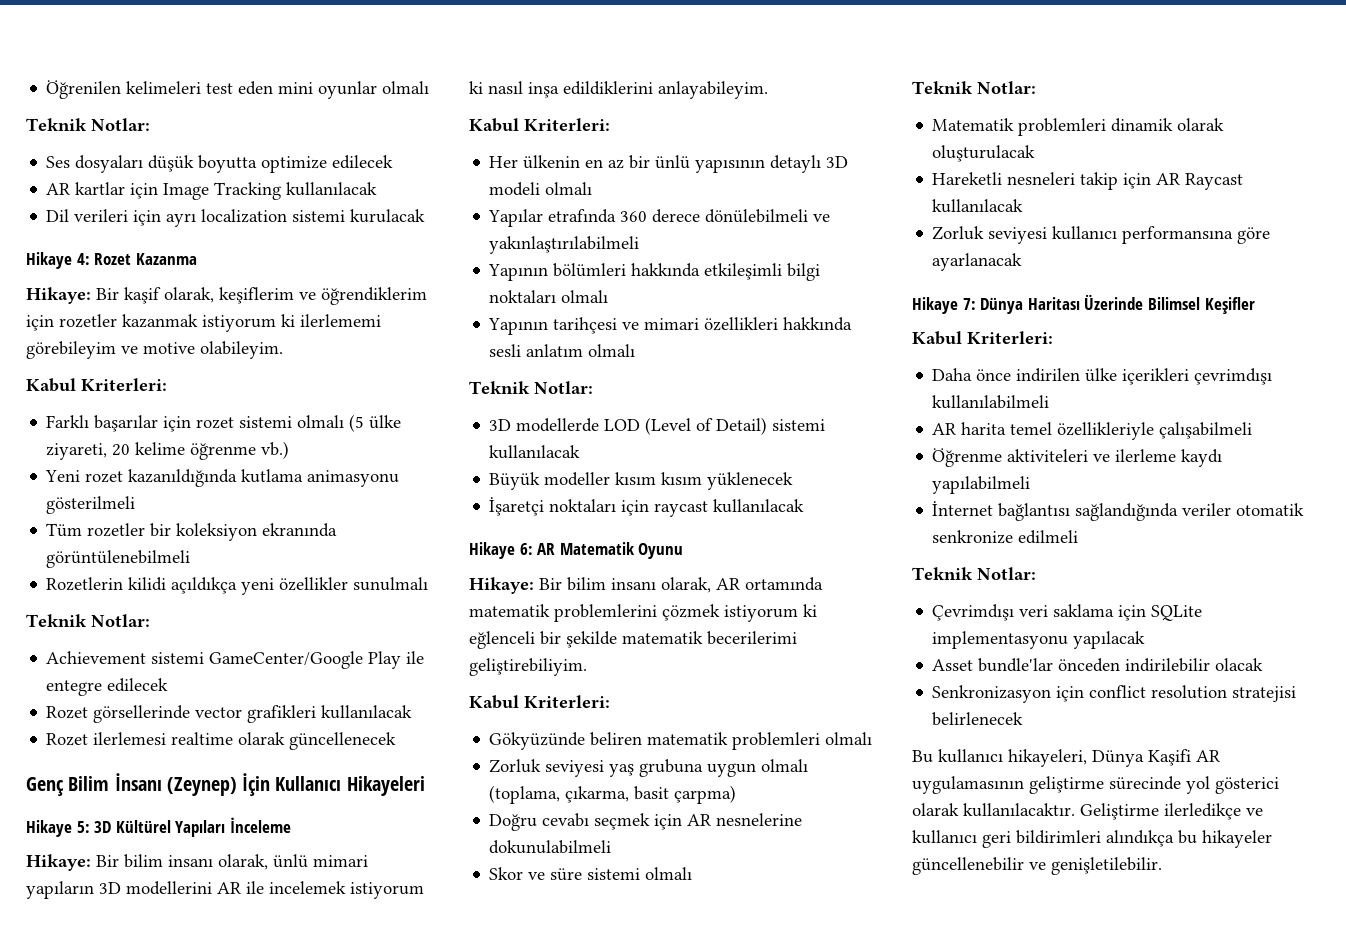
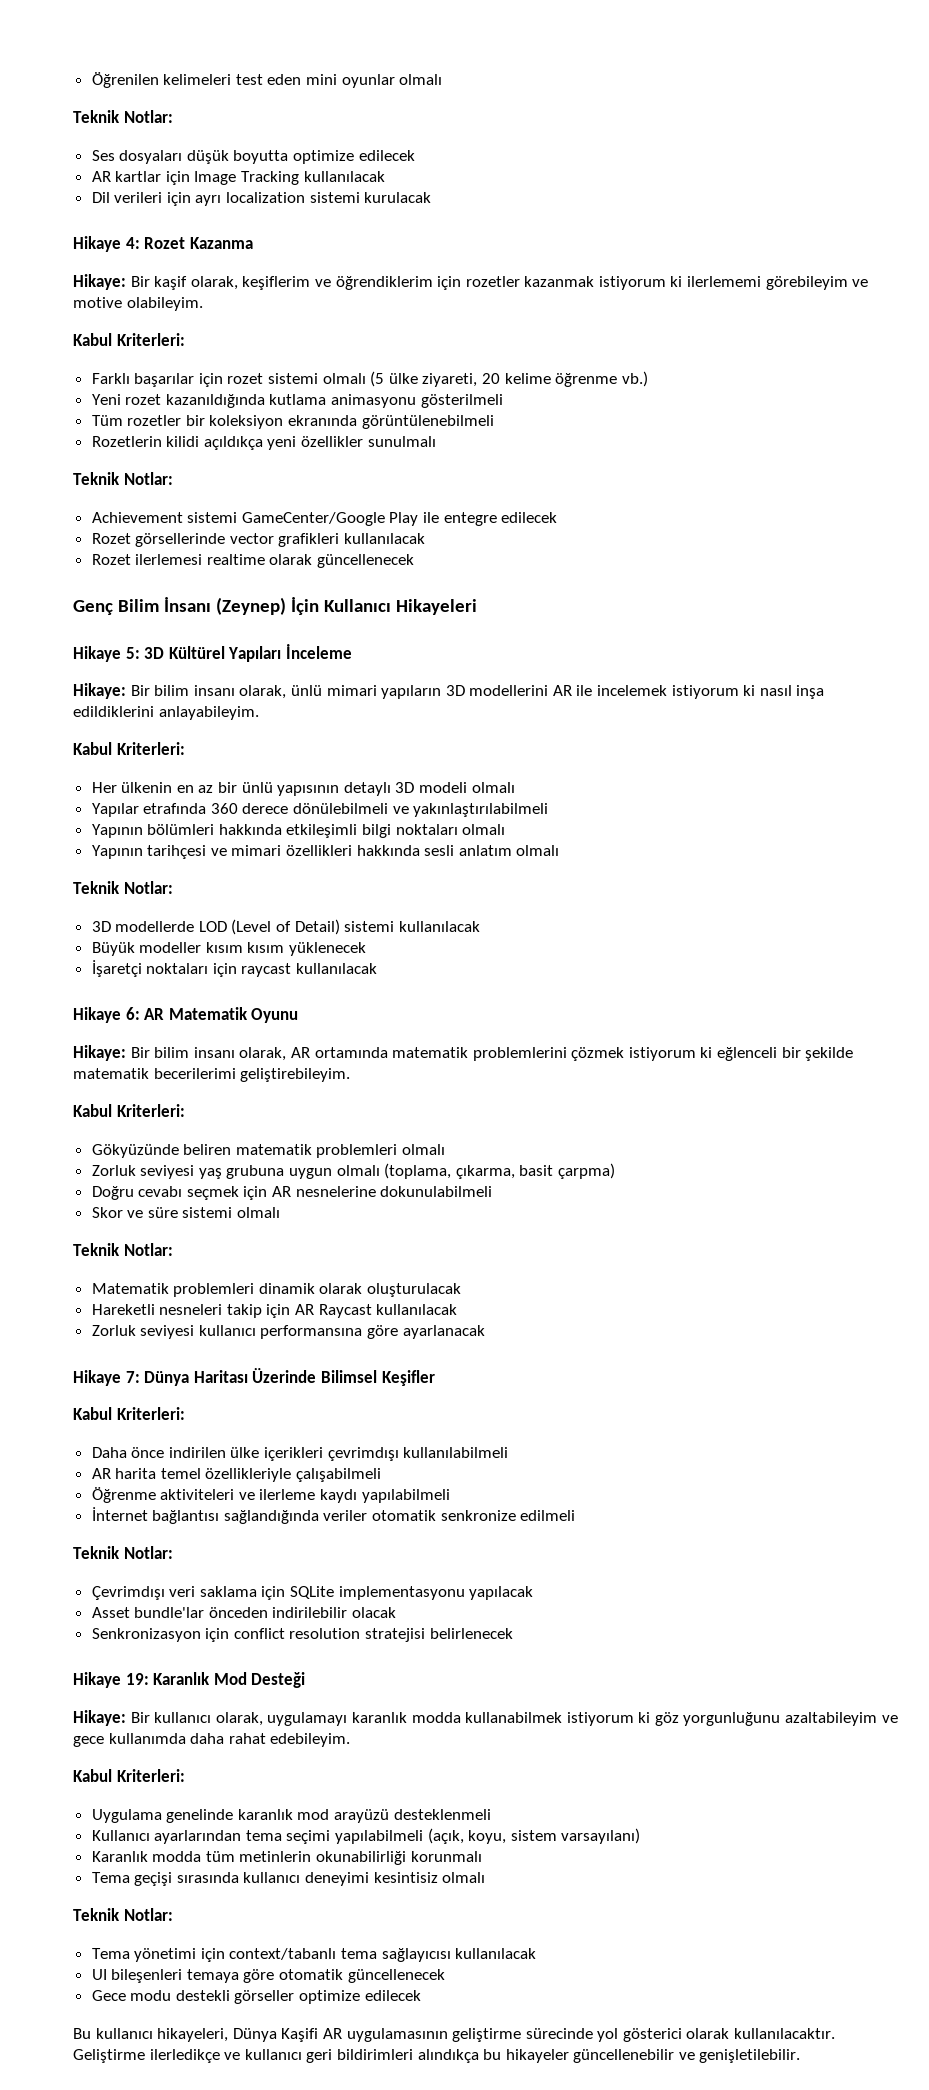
[469,658,587,676] geliştirebiliyim. -> [240,1068,351,1082] geliştirebileyim.
(1024, 719) none -> [73,1672,306,1688] [73,1710,898,1726] [73,1733,351,1747] [73,1769,185,1782] [91,1809,491,1823] [91,1828,641,1844] [91,1851,482,1865] [91,1872,486,1886] [73,1908,173,1921] [91,1948,537,1962] [91,1969,445,1983] [91,1990,421,2004] // Hikaye 19: Karanlık Mod Desteği // Hikaye: Bir kullanıcı olarak, uygulamayı karanlık modda kullanabilmek istiyorum ki göz yorgunluğunu azaltabileyim ve gece kullanımda daha rahat edebileyim. // Kabul Kriterleri: // Uygulama genelinde karanlık mod arayüzü desteklenmeli // Kullanıcı ayarlarından tema seçimi yapılabilmeli (açık, koyu, sistem varsayılanı) // Karanlık modda tüm metinlerin okunabilirliği korunmalı // Tema geçişi sırasında kullanıcı deneyimi kesintisiz olmalı // Teknik Notlar: // Tema yönetimi için context/tabanlı tema sağlayıcısı kullanılacak // UI bileşenleri temaya göre otomatik güncellenecek // Gece modu destekli görseller optimize edilecek

